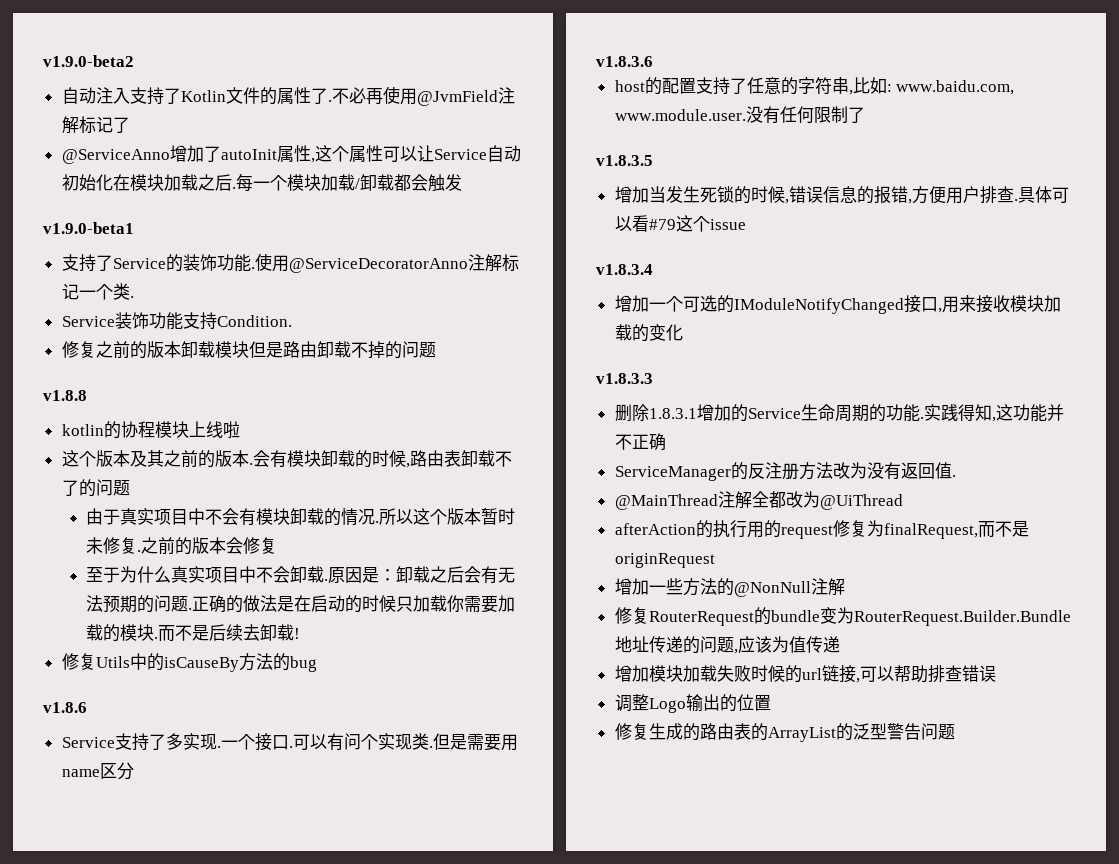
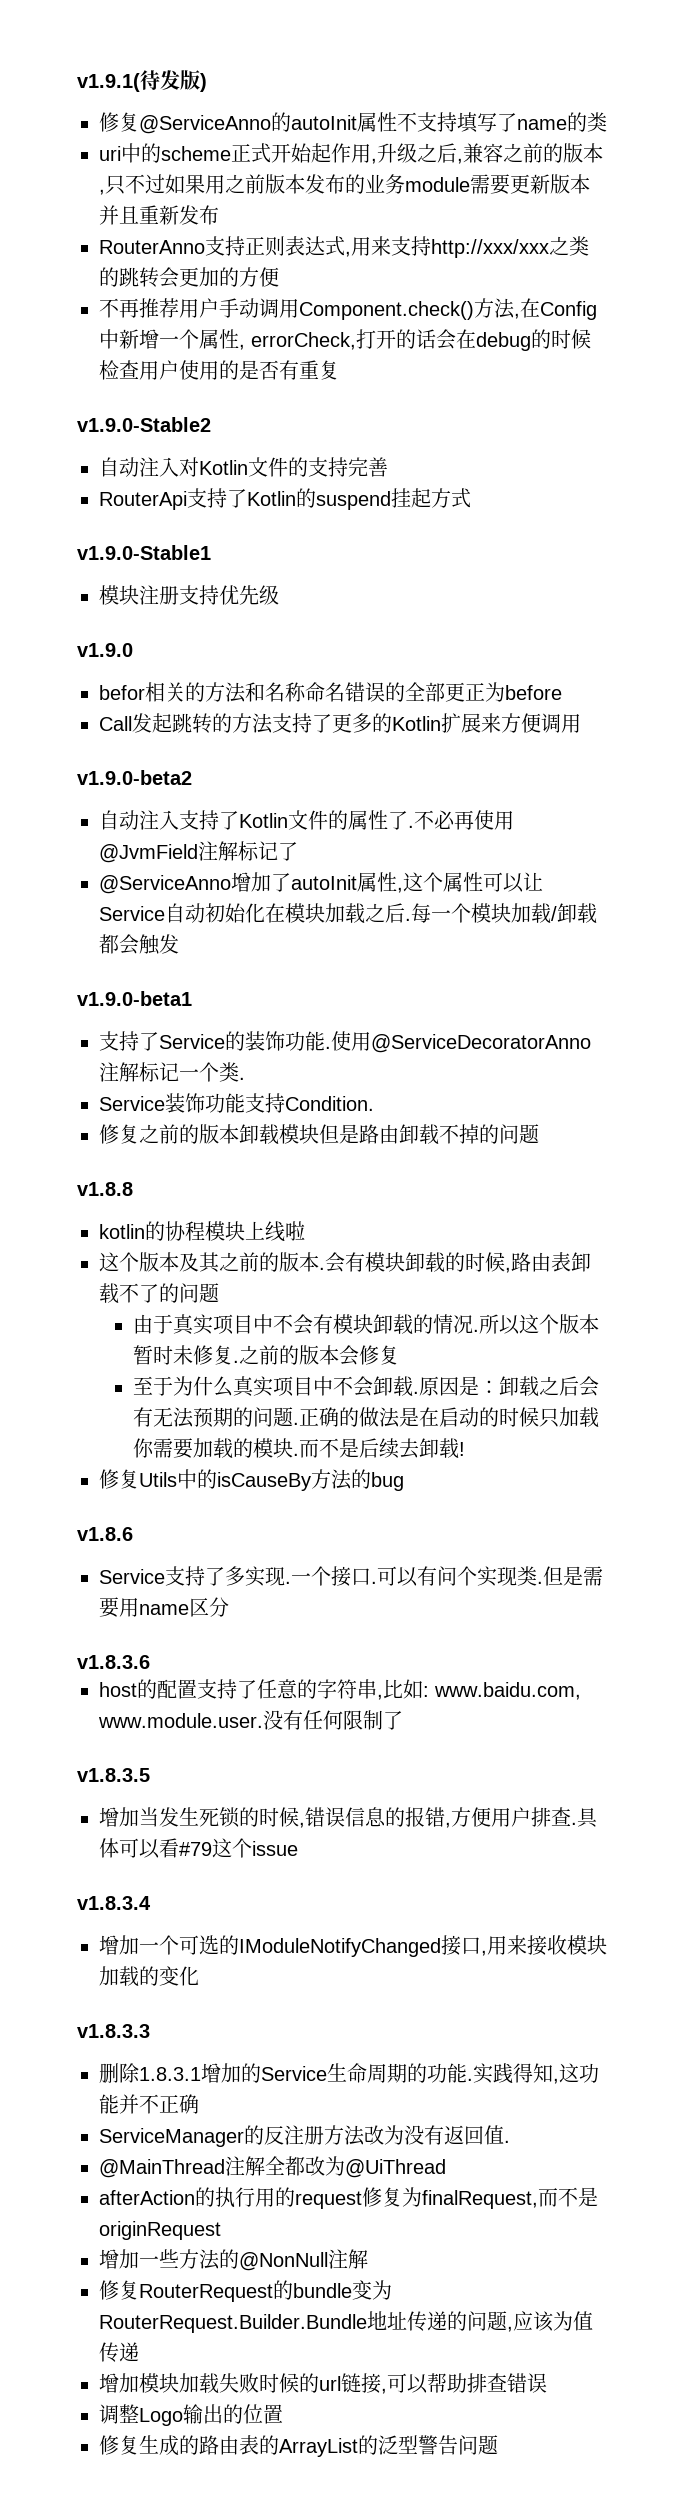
(43, 61) none -> [77,70,207,92] [99,112,607,134] [99,143,603,164] [99,174,590,195] [99,205,219,225] [99,236,589,258] [99,267,279,288] [99,298,597,320] [99,329,591,351] [99,360,339,380] [77,417,211,432] [99,457,388,477] [99,488,471,510] [77,545,211,560] [99,585,279,605] [77,643,133,657] [99,682,562,703] [99,713,581,734] v1.9.1(待发版) // 修复@ServiceAnno的autoInit属性不支持填写了name的类 // uri中的scheme正式开始起作用,升级之后,兼容之前的版本,只不过如果用之前版本发布的业务module需要更新版本并且重新发布 // RouterAnno支持正则表达式,用来支持http://xxx/xxx之类的跳转会更加的方便 // 不再推荐用户手动调用Component.check()方法,在Config中新增一个属性, errorCheck,打开的话会在debug的时候检查用户使用的是否有重复 // v1.9.0-Stable2 // 自动注入对Kotlin文件的支持完善 // RouterApi支持了Kotlin的suspend挂起方式 // v1.9.0-Stable1 // 模块注册支持优先级 // v1.9.0 // befor相关的方法和名称命名错误的全部更正为before // Call发起跳转的方法支持了更多的Kotlin扩展来方便调用 //

